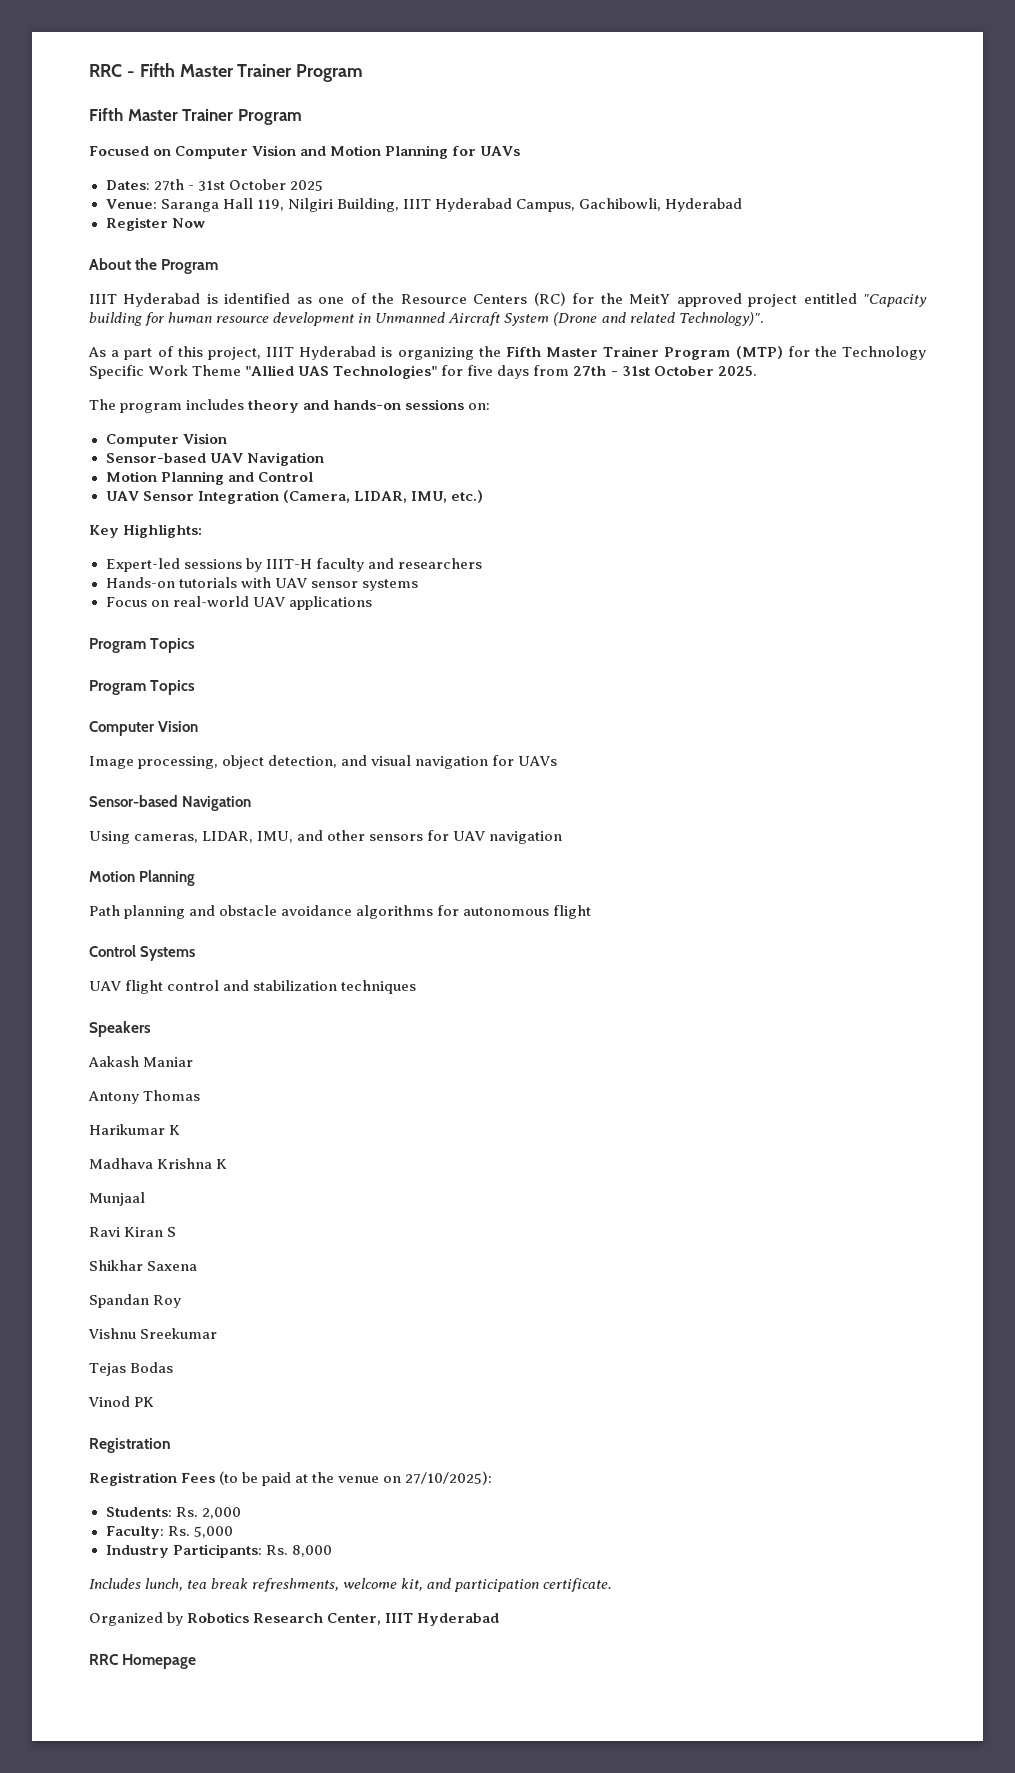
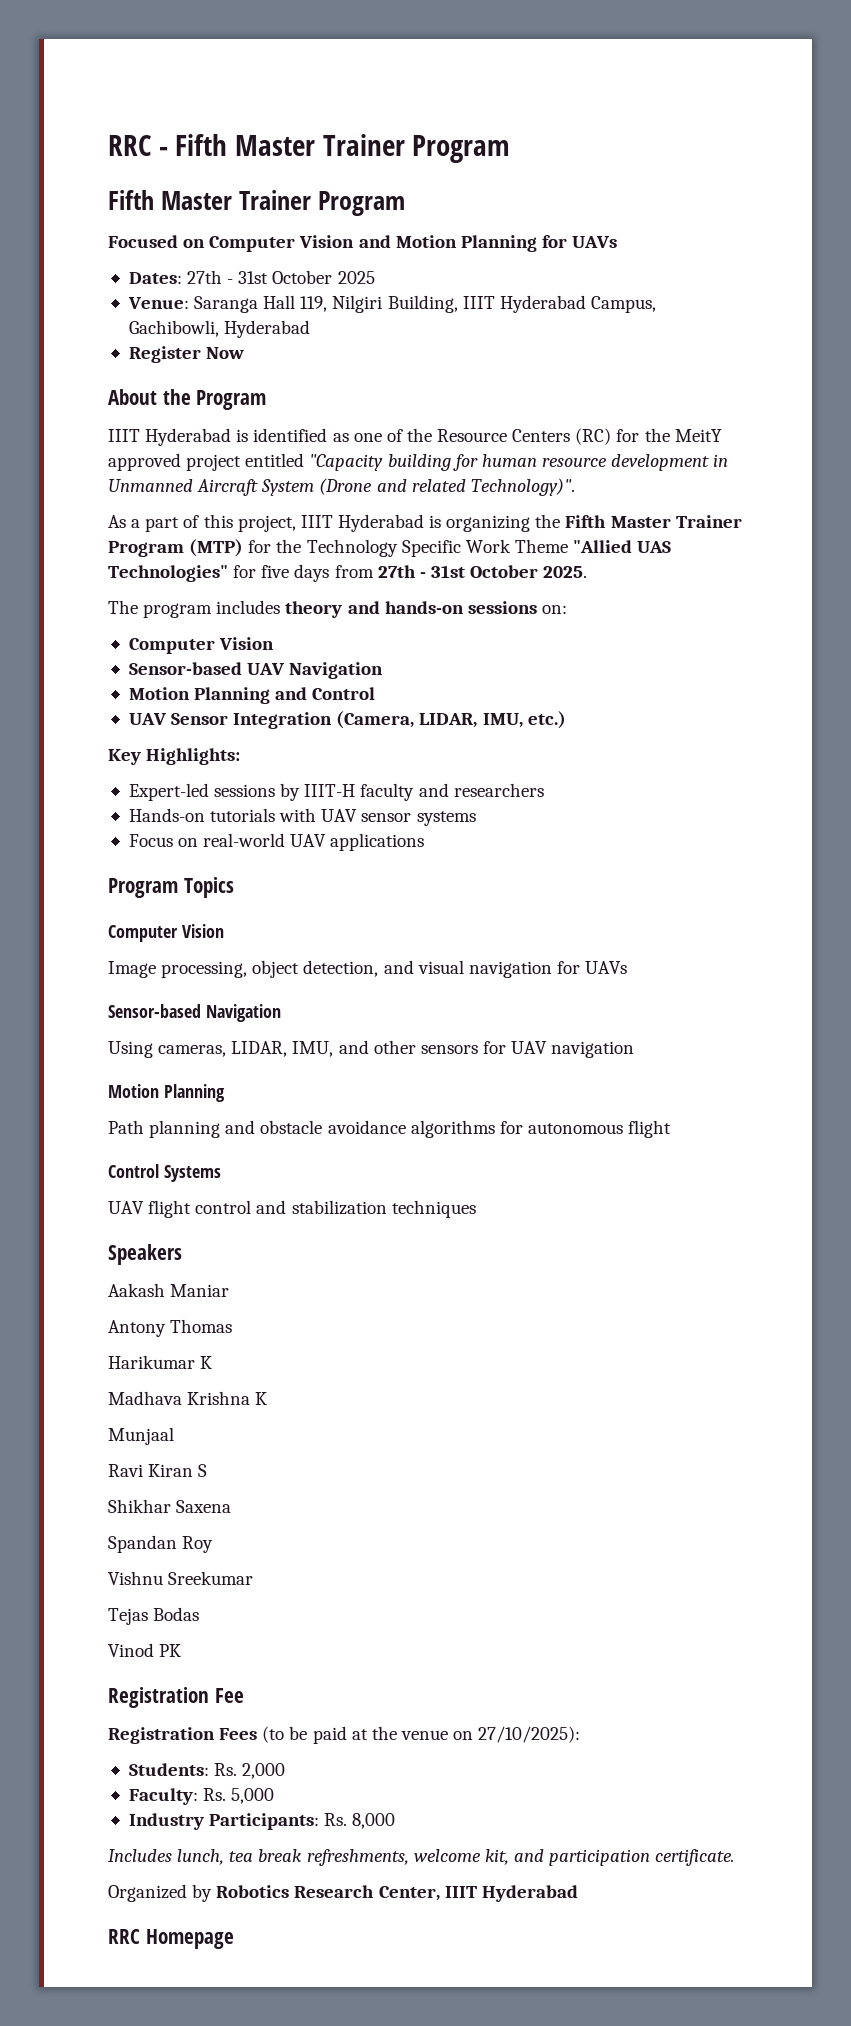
[89,680,196,695] // Program Topics -> (234, 887) none
(171, 1445) none -> [214,1688,244,1703] Fee

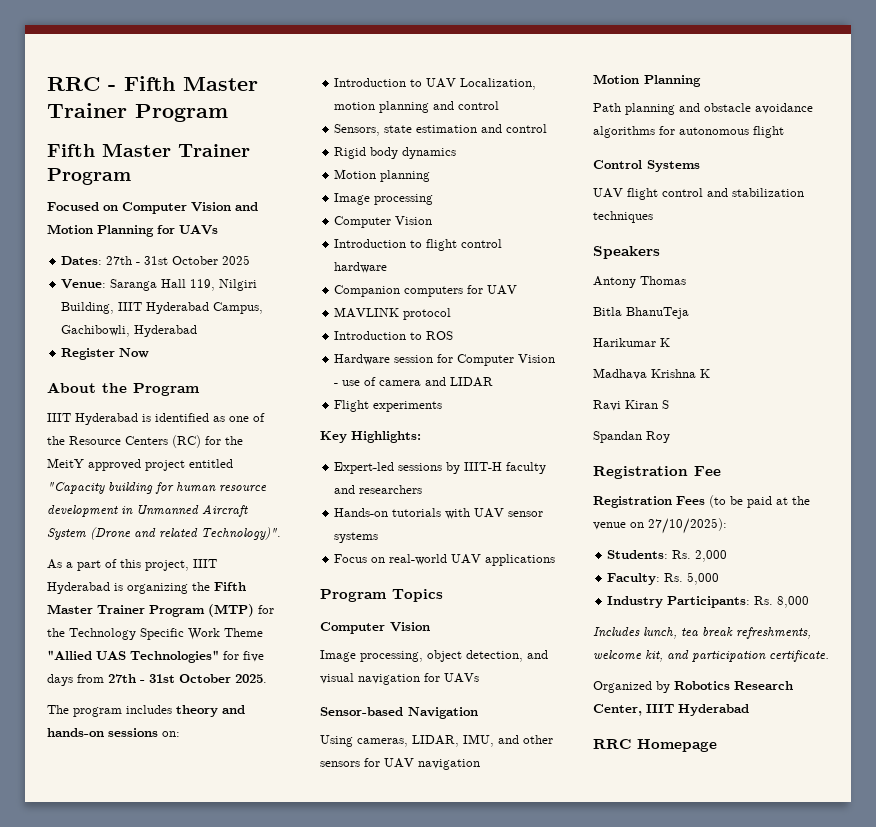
[128,637,275,654] [128,662,384,679] [128,687,376,704] [128,711,566,729] Computer Vision // Sensor-based UAV Navigation // Motion Planning and Control // UAV Sensor Integration (Camera, LIDAR, IMU, etc.) -> [334,78,537,90] [334,101,500,113] [334,124,548,136] [334,147,457,159] [334,169,431,182] [334,193,434,205] [334,216,433,228] [334,239,503,251] [334,262,388,273] [334,285,518,297] [334,307,452,320] [334,331,454,340] [334,354,556,366] [334,377,494,387] [334,400,443,412] Introduction to UAV Localization, motion planning and control // Sensors, state estimation and control // Rigid body dynamics // Motion planning // Image processing // Computer Vision // Introduction to flight control hardware // Companion computers for UAV // MAVLINK protocol // Introduction to ROS // Hardware session for Computer Vision - use of camera and LIDAR // Flight experiments
[108,1283,230,1297] // Aakash Maniar -> (660, 252) none
(233, 1326) none -> [593,307,689,319] // Bitla BhanuTeja
[108,1427,174,1445] // Munjaal -> (710, 373) none
[108,1499,232,1513] // Shikhar Saxena -> (669, 404) none
[108,1571,254,1585] [108,1607,200,1625] [108,1643,182,1657] // Vishnu Sreekumar // Tejas Bodas // Vinod PK -> (670, 437) none

